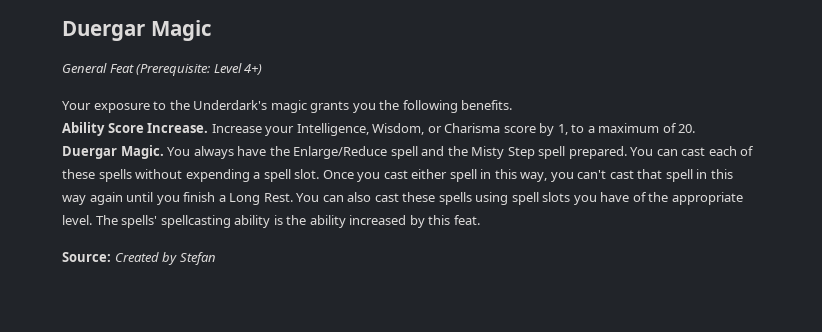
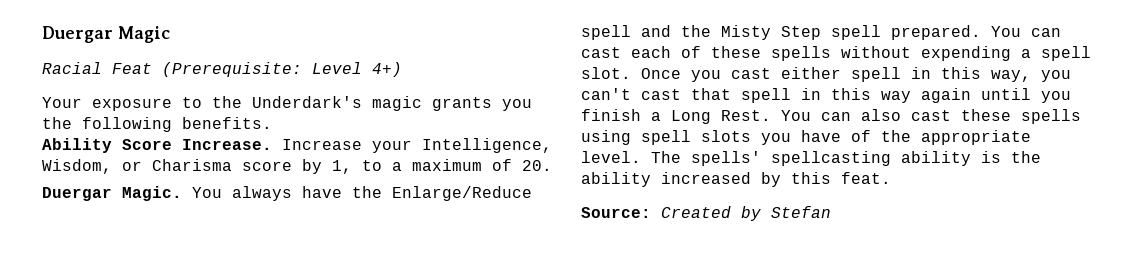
[62,63,107,73] General -> [42,62,102,74] Racial

